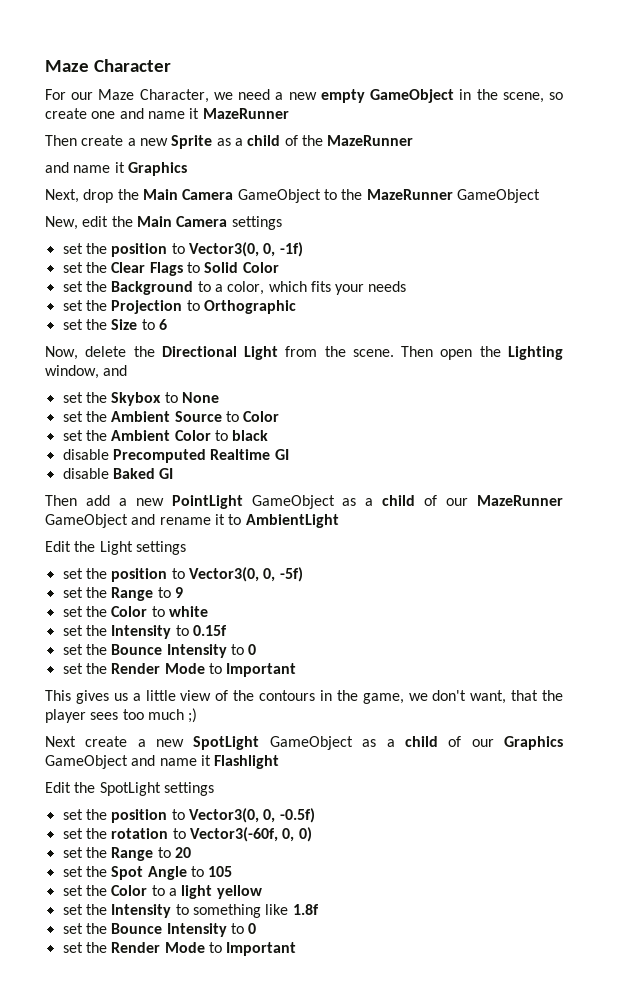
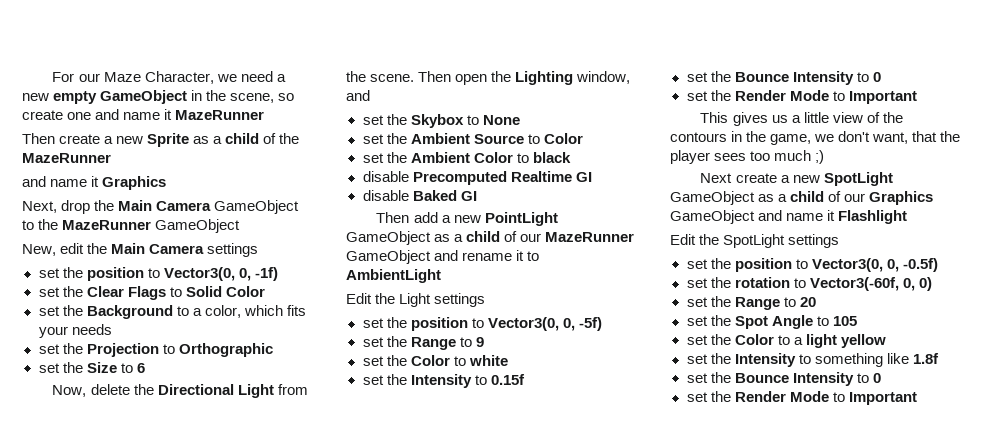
[45,59,171,72] Maze Character // -> (52, 77) none

